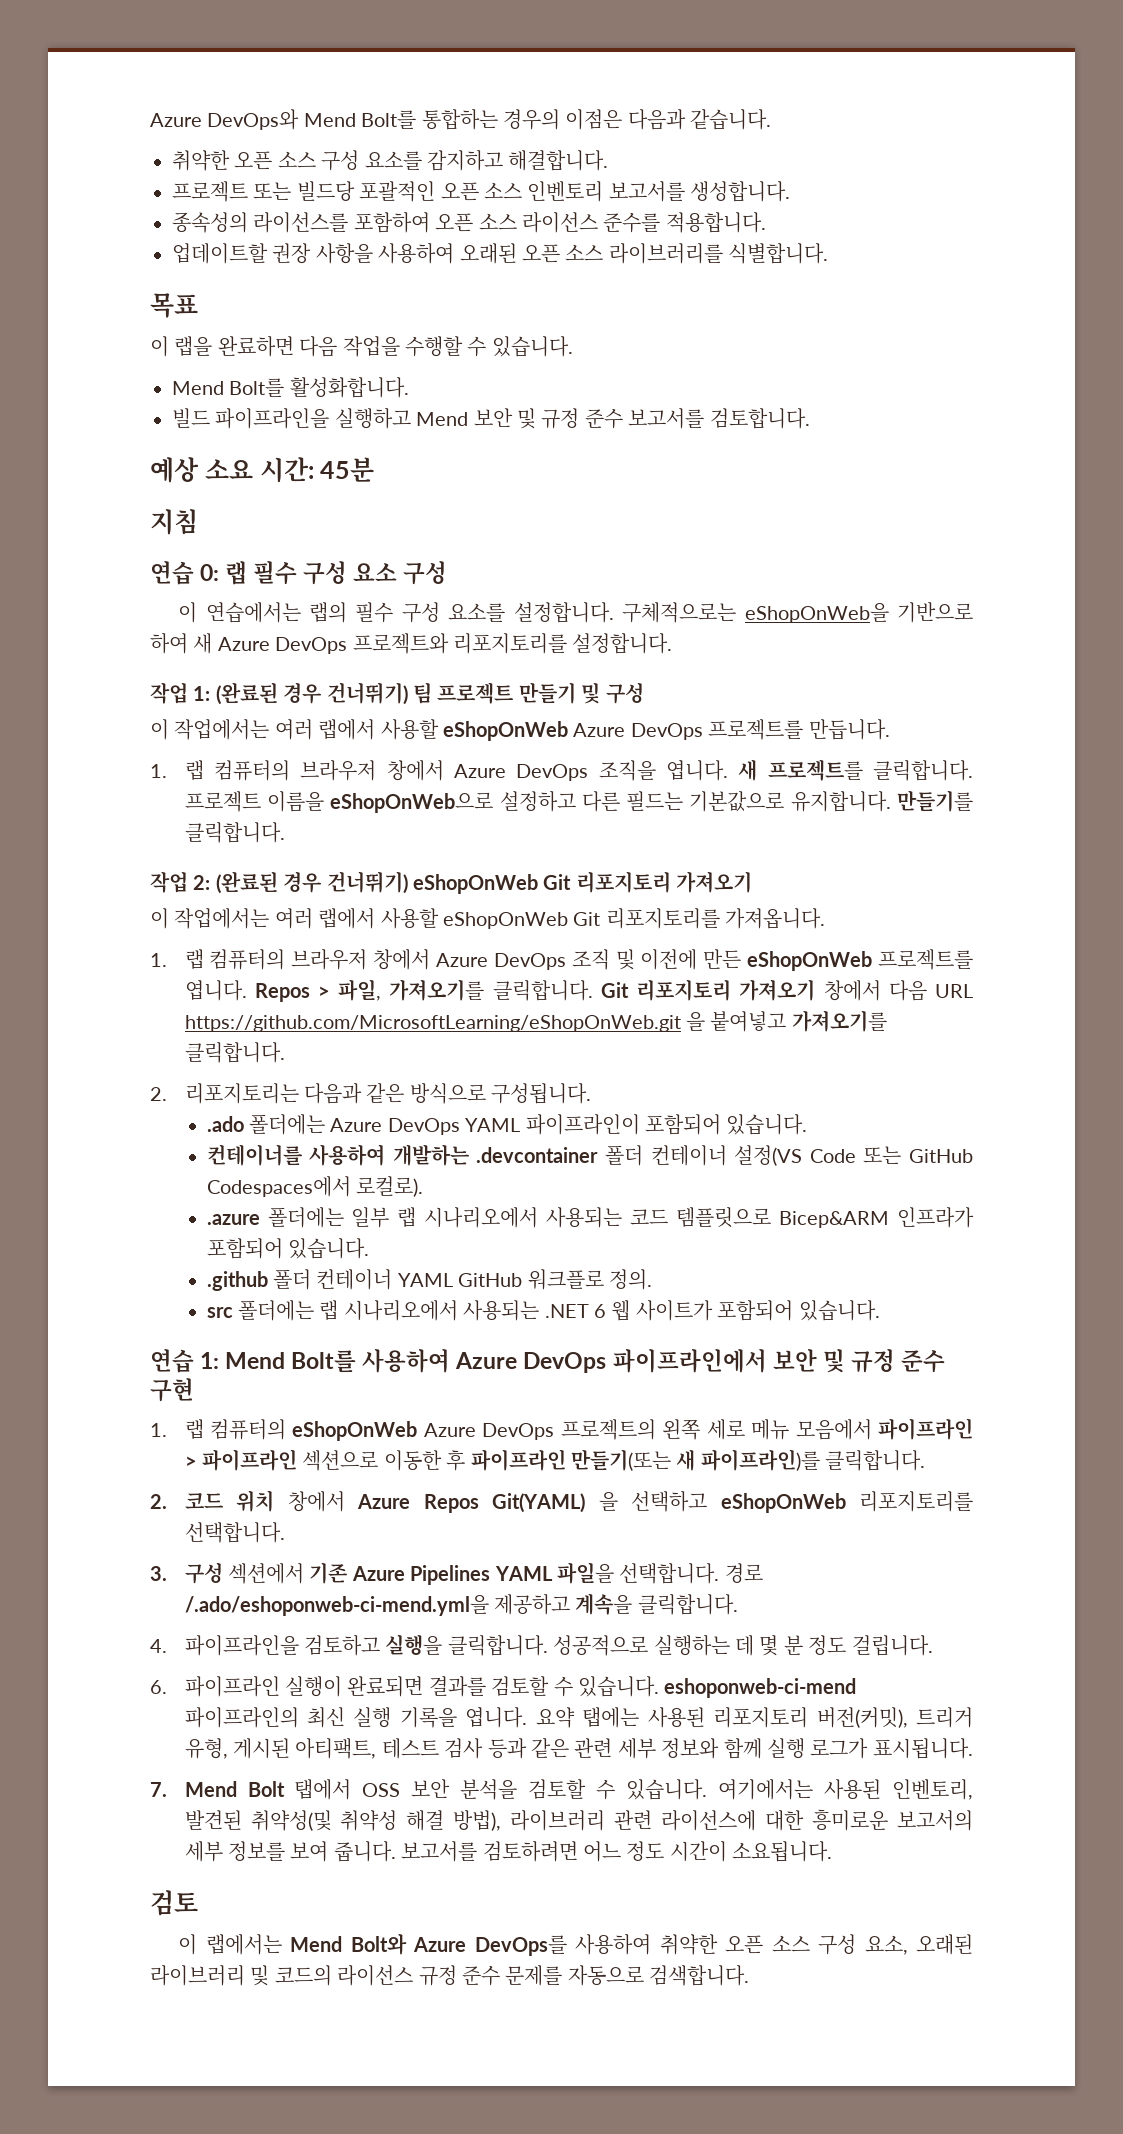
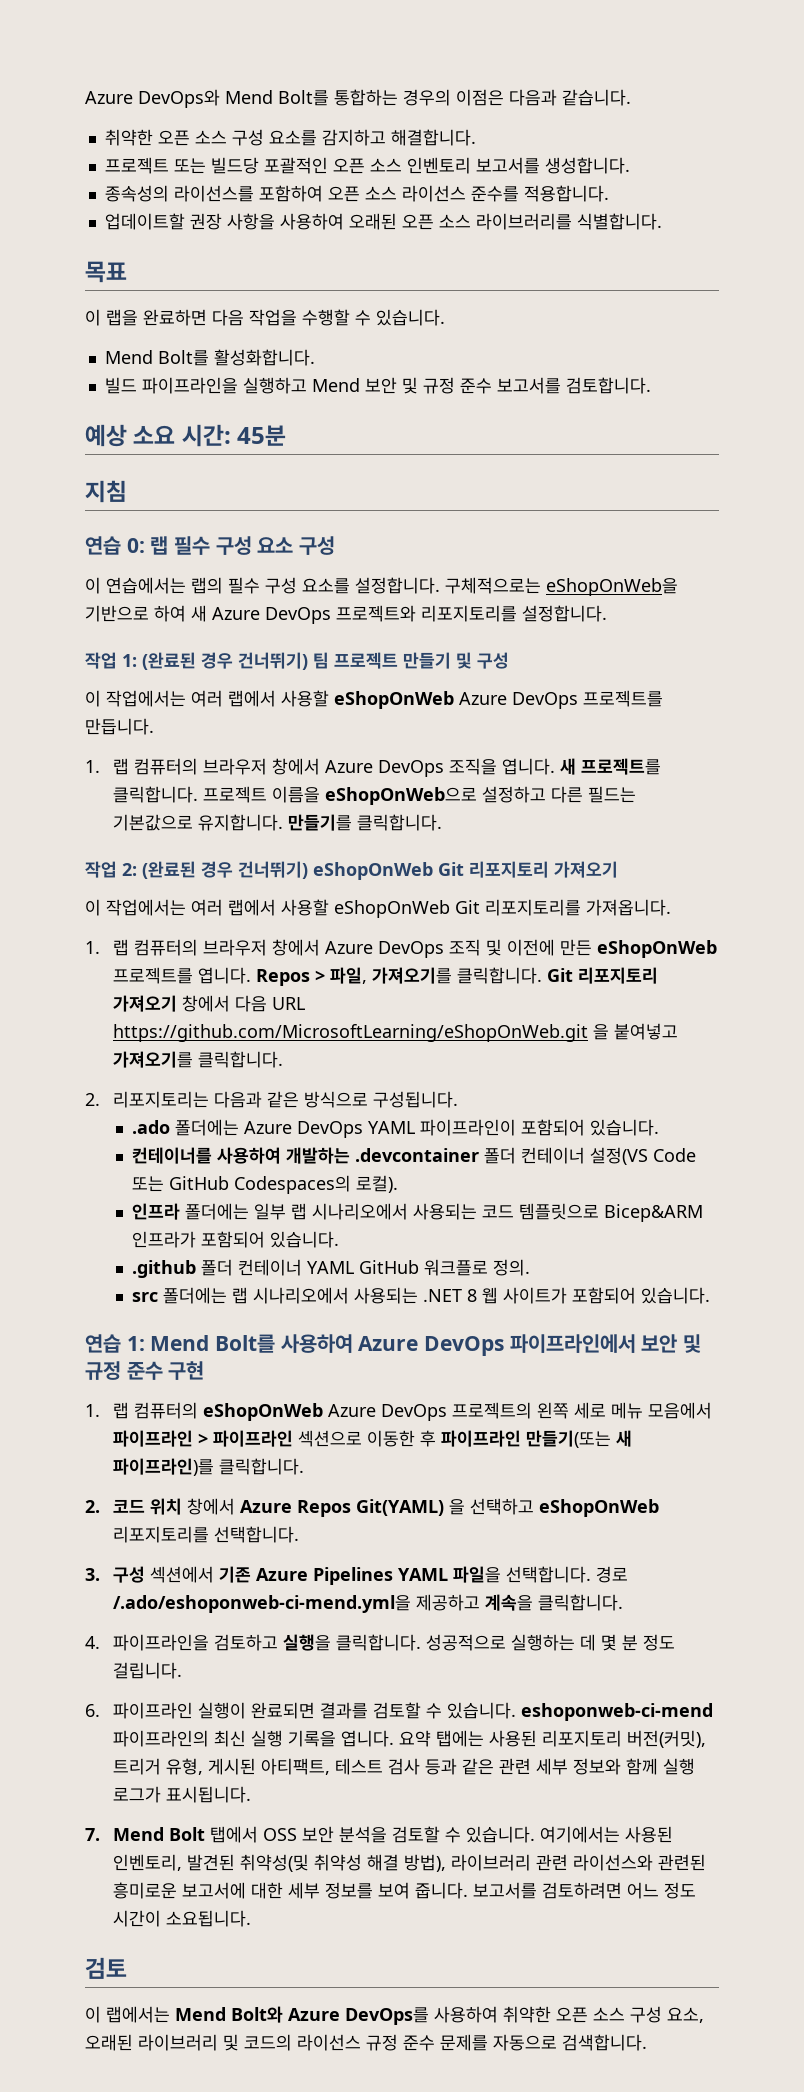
[206,1176,423,1197] [206,1214,260,1225] Codespaces에서 로컬로). // .azure -> [234,1175,399,1194] [132,1203,181,1220] Codespaces의 로컬). // 인프라
[593,1304,606,1318] 6 -> [467,1289,478,1302] 8
[661,1809,973,1831] 라이선스에 대한 흥미로운 보고서의 -> [572,1854,706,1871] [112,1882,283,1899] 라이선스와 관련된 흥미로운 보고서에 대한

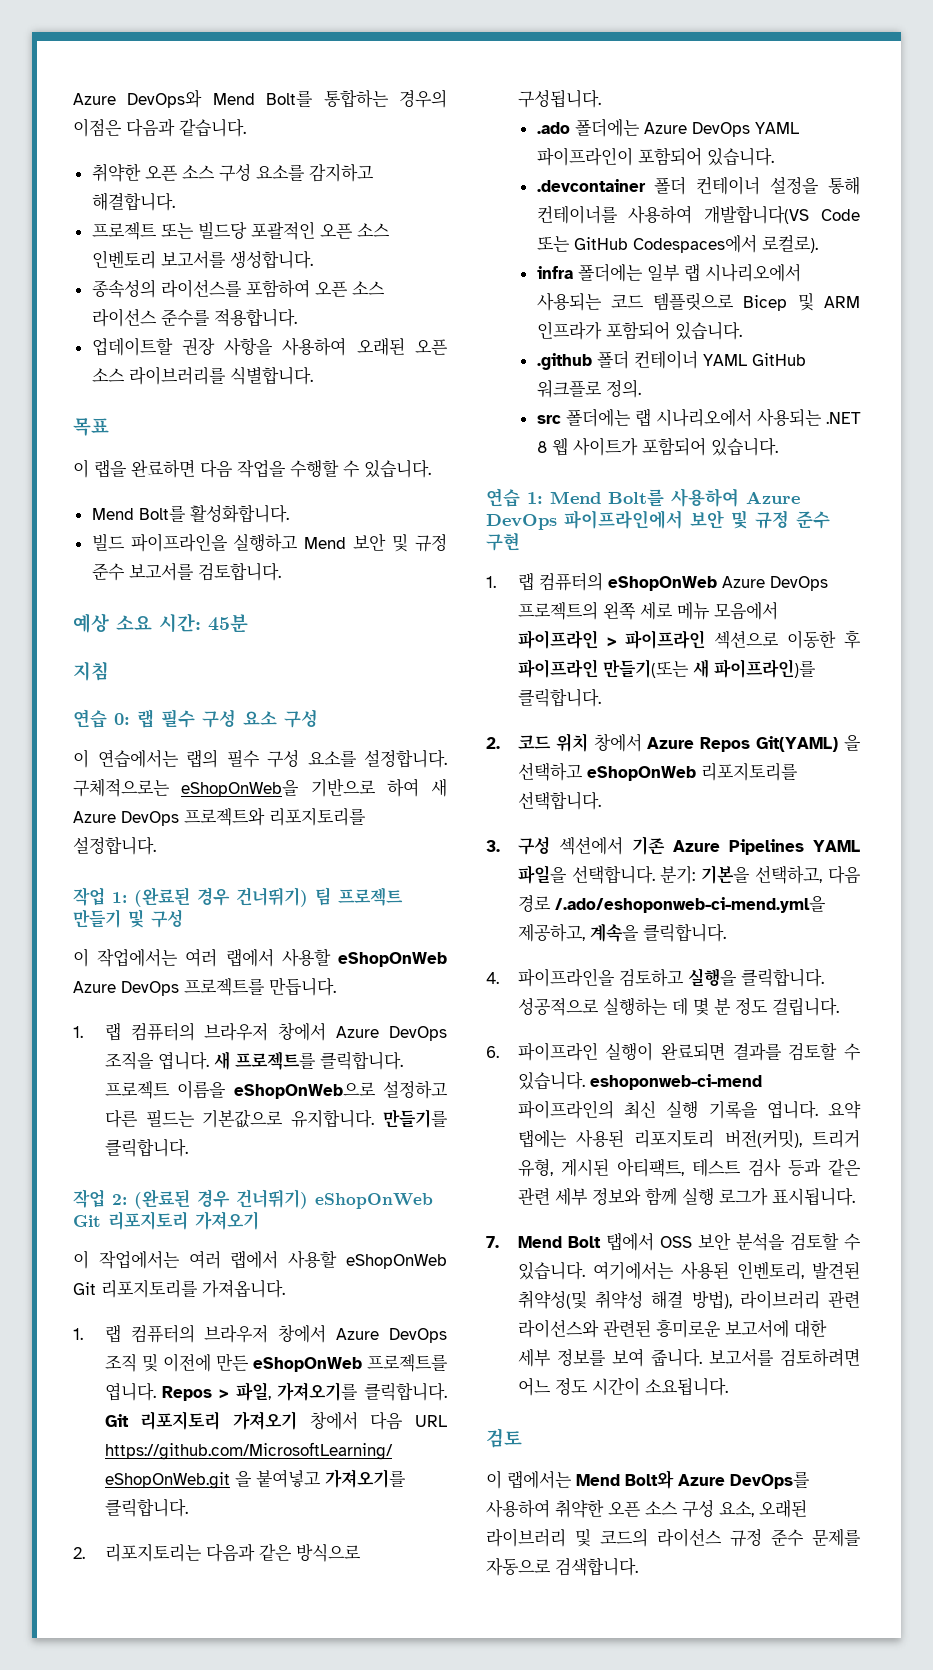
[132,1147,697,1165] [132,1175,399,1194] [132,1203,181,1220] 컨테이너를 사용하여 개발하는 .devcontainer 폴더 컨테이너 설정(VS Code 또는 GitHub Codespaces의 로컬). // 인프라 -> [536,176,860,195] [536,205,860,224] [536,234,818,253] [536,266,573,279] .devcontainer 폴더 컨테이너 설정을 통해 컨테이너를 사용하여 개발합니다(VS Code 또는 GitHub Codespaces에서 로컬로). // infra
[604,1204,704,1222] Bicep&ARM -> [743,293,860,311] Bicep 및 ARM
(591, 1574) none -> [660,865,861,884] 분기: 기본을 선택하고, 다음
[415,1594,480,1611] 제공하고 -> [517,923,585,942] 제공하고,

